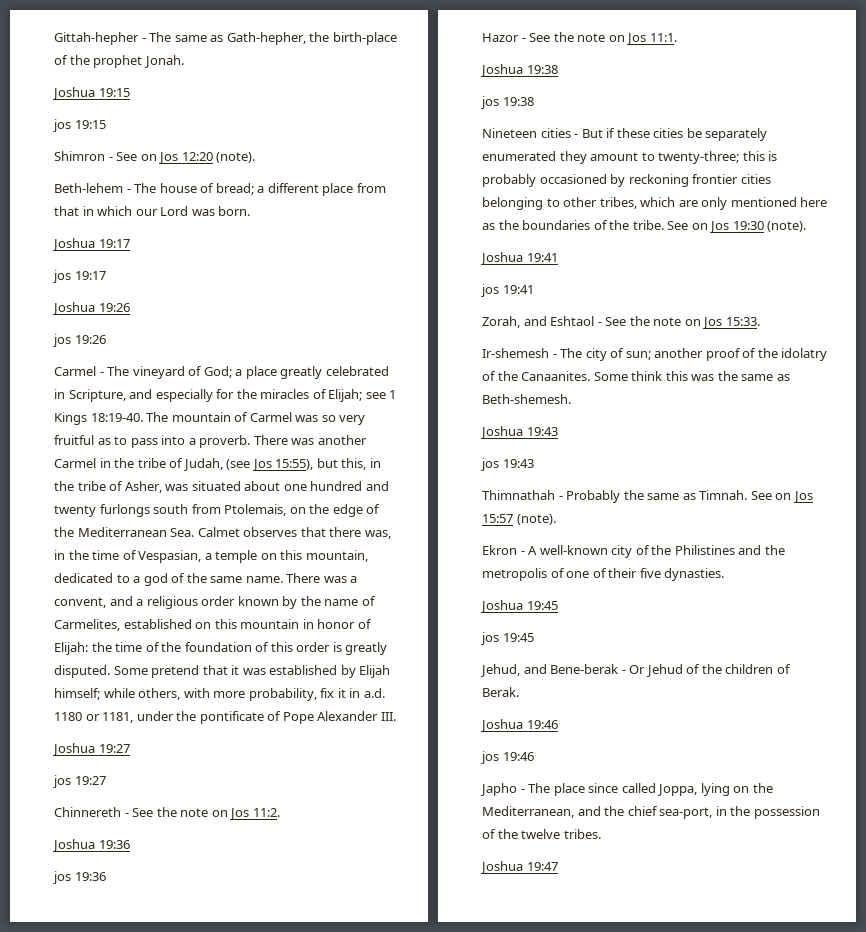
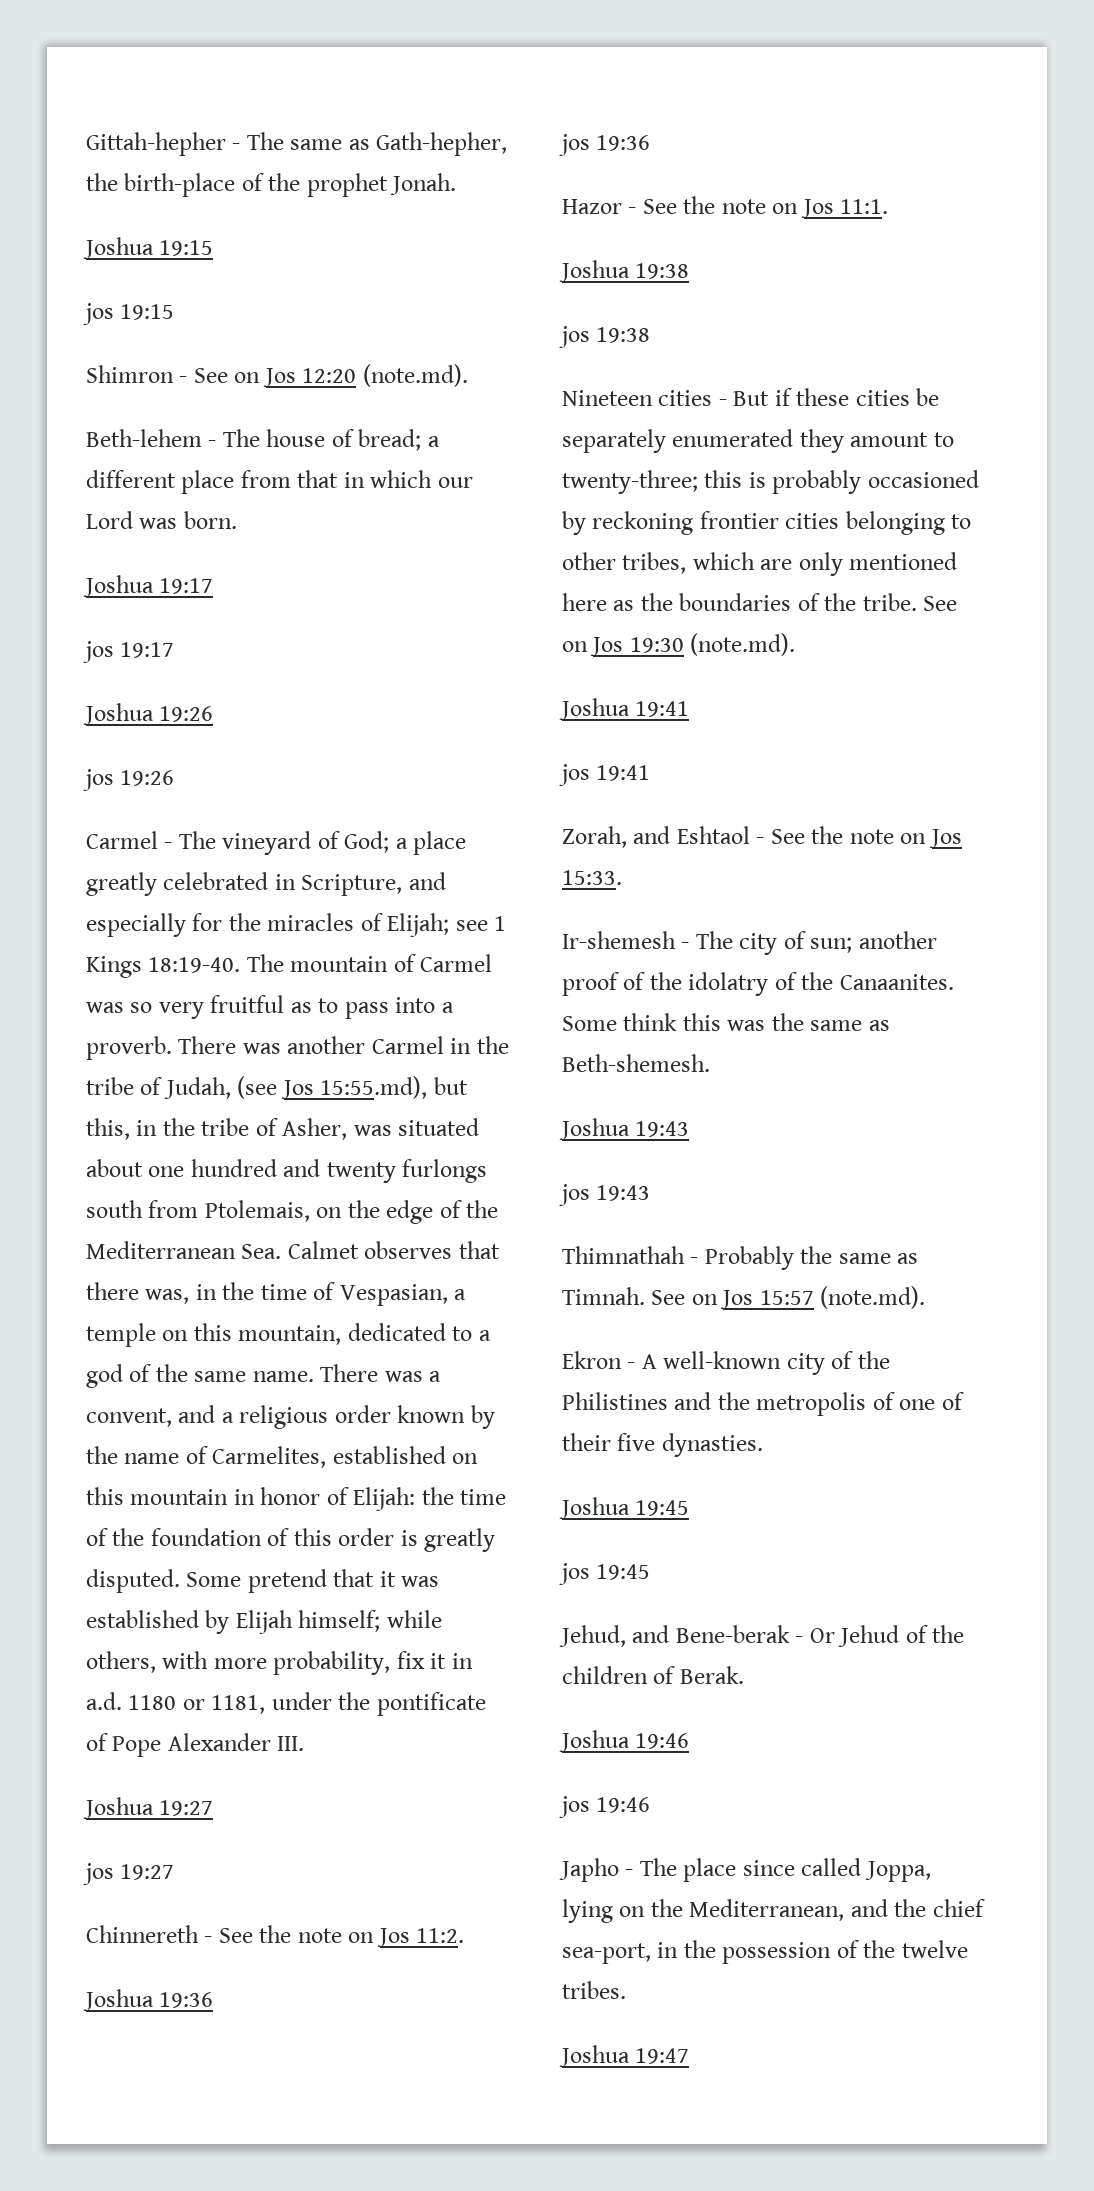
[216,152,256,163] (note). -> [362,364,468,387] (note.md).
[275,459,314,470] 15:55), -> [320,1076,428,1099] 15:55.md),
[767,221,807,232] (note). -> [690,633,796,656] (note.md).
[516,514,556,525] (note). -> [820,1286,926,1309] (note.md).

